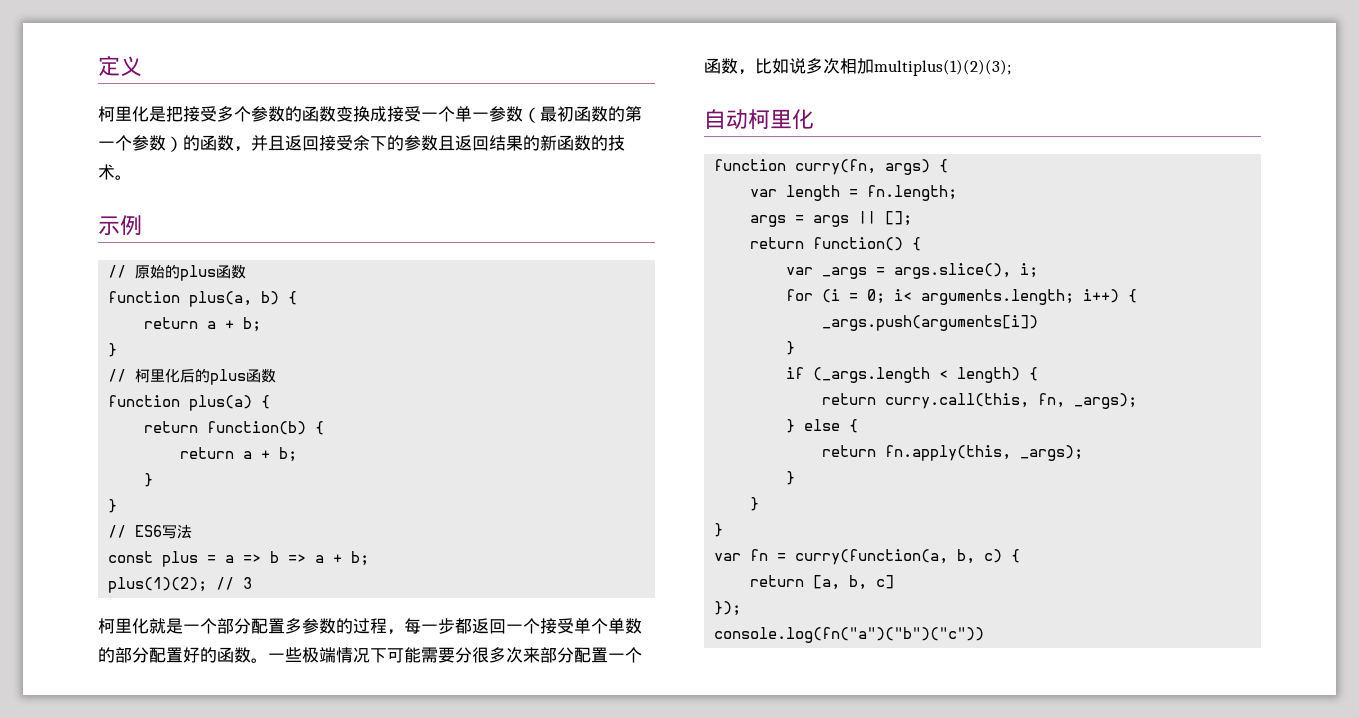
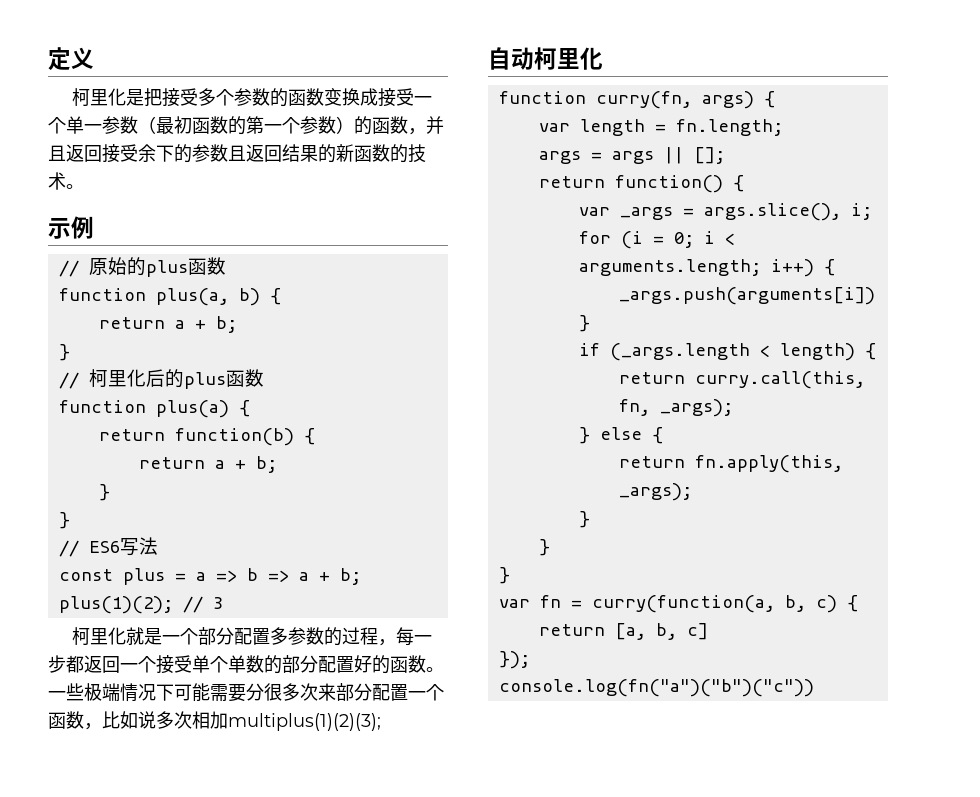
[894,289,913,301] i< -> [703,231,735,245] i <

